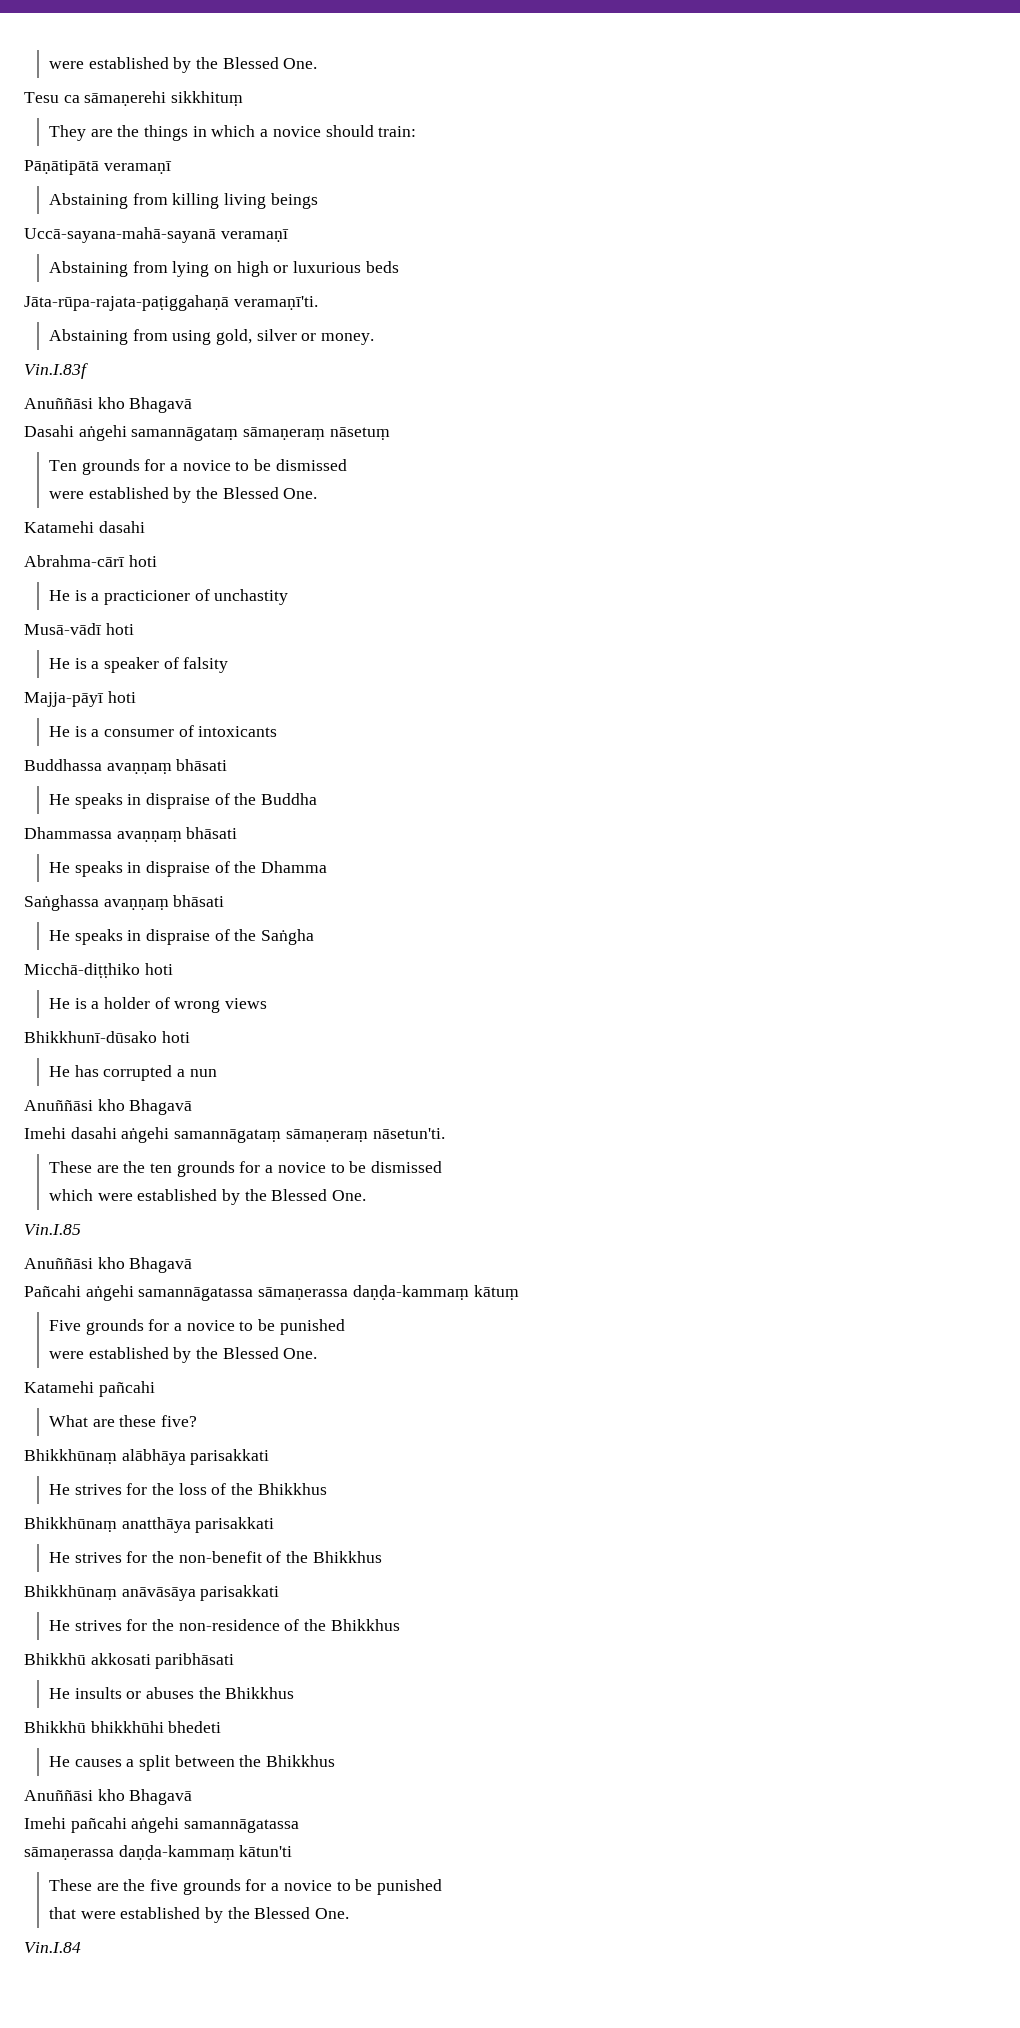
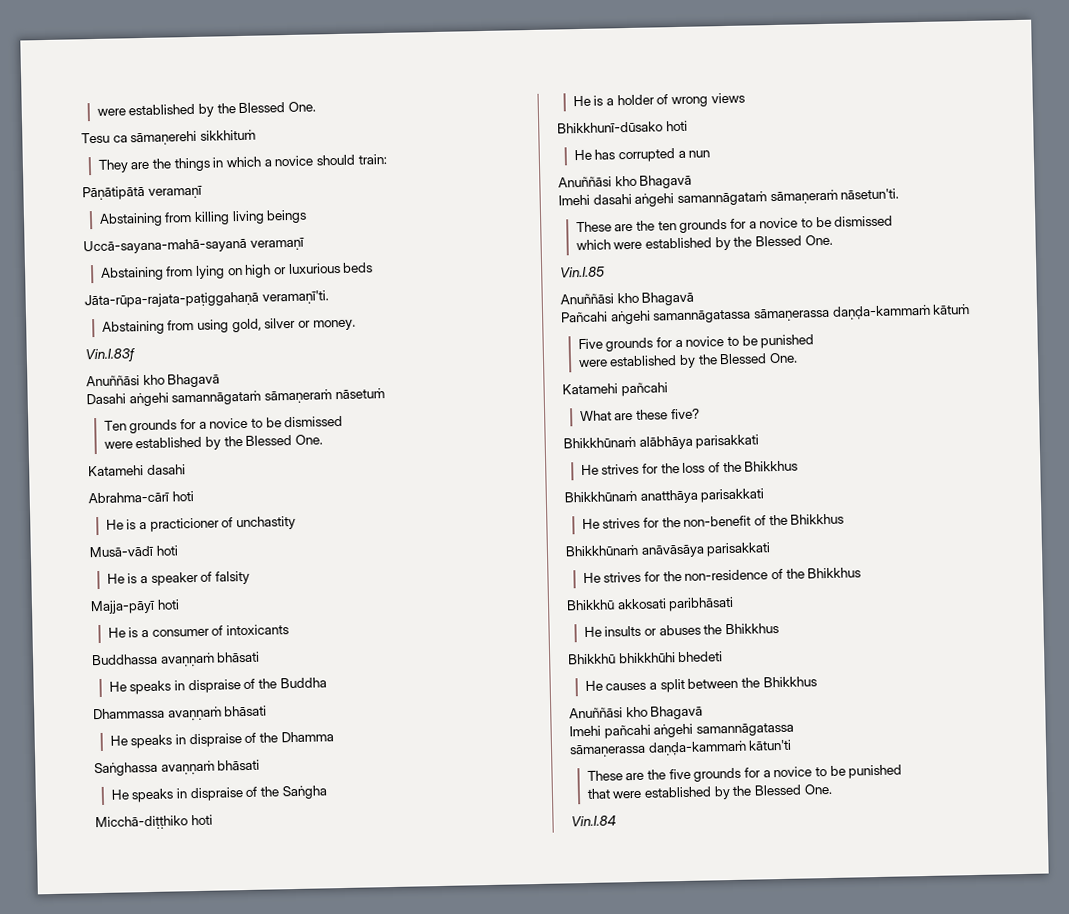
[171,91,244,106] sikkhituṃ -> [199,129,256,141] sikkhituṁ
[131,427,390,441] samannāgataṃ sāmaṇeraṃ nāsetuṃ -> [171,388,385,406] samannāgataṁ sāmaṇeraṁ nāsetuṁ
[106,763,172,774] avaṇṇaṃ -> [159,652,215,667] avaṇṇaṁ
[116,831,182,842] avaṇṇaṃ -> [167,706,222,721] avaṇṇaṁ
[103,899,169,910] avaṇṇaṃ -> [160,760,215,775] avaṇṇaṁ
[174,1129,368,1143] samannāgataṃ sāmaṇeraṃ -> [676,189,838,207] samannāgataṁ sāmaṇeraṁ
[352,1285,519,1300] daṇḍa-kammaṃ kātuṃ -> [831,304,971,320] daṇḍa-kammaṁ kātuṁ
[24,1449,117,1464] Bhikkhūnaṃ -> [563,436,636,449] Bhikkhūnaṁ
[24,1517,117,1532] Bhikkhūnaṃ -> [564,490,637,503] Bhikkhūnaṁ
[24,1585,117,1600] Bhikkhūnaṃ -> [565,544,639,557] Bhikkhūnaṁ
[118,1845,235,1860] daṇḍa-kammaṃ -> [647,740,747,756] daṇḍa-kammaṁ

